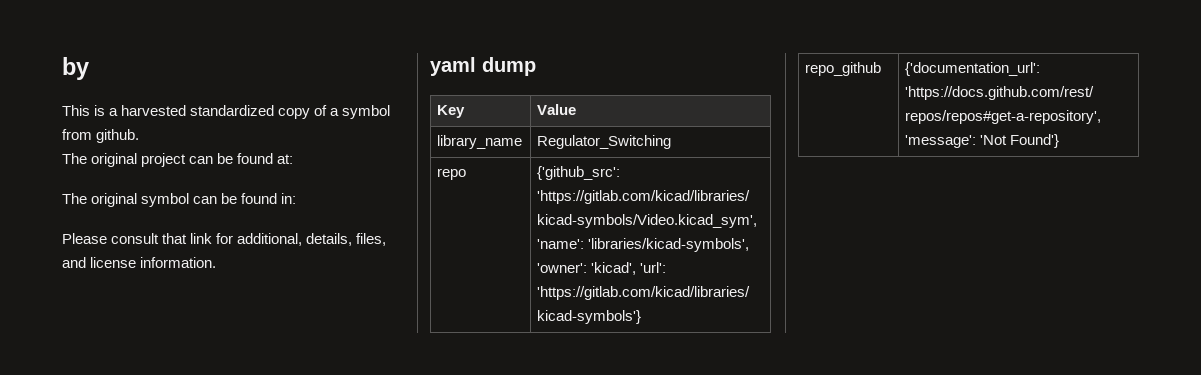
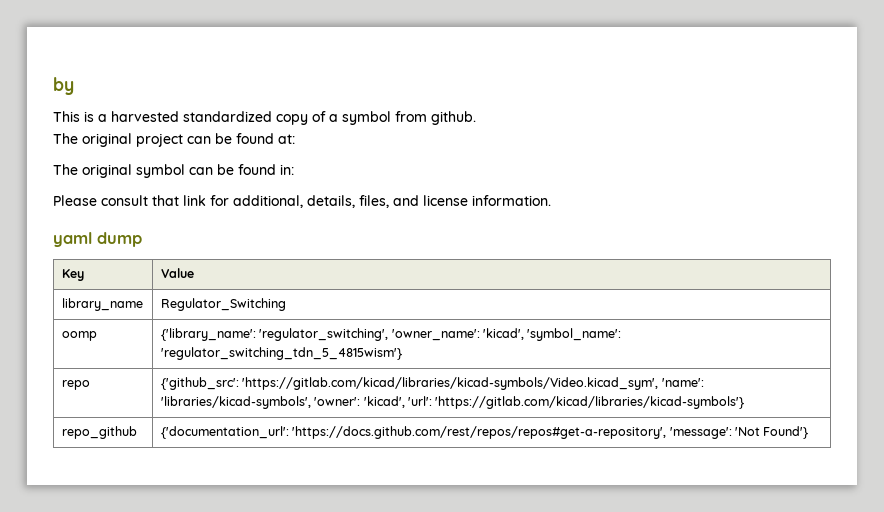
(672, 142) none -> [61,331,97,341] [160,328,622,341] [160,347,402,360] // oomp | {'library_name': 'regulator_switching', 'owner_name': 'kicad', 'symbol_name': 'regulator_switching_tdn_5_4815wism'}

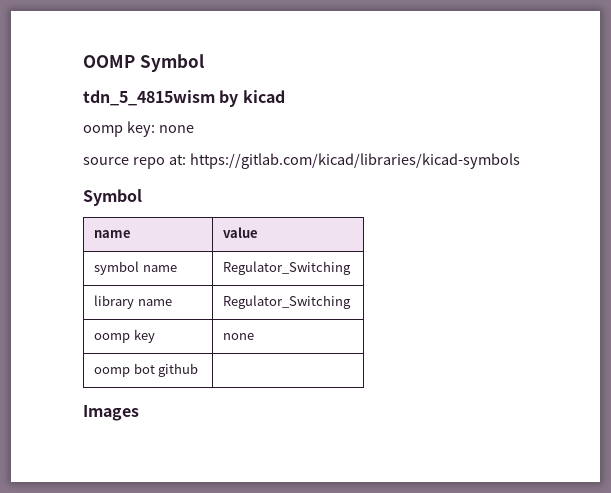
[53,77,74,95] [53,111,476,125] [53,133,295,147] [53,164,294,178] [53,195,551,208] [53,232,142,247] [61,269,84,281] [160,268,194,278] [61,298,143,311] [160,298,286,311] [61,331,97,341] [160,328,622,341] [160,347,402,360] [61,380,90,390] [160,377,704,390] [160,396,745,409] [61,426,137,439] [160,426,809,439] by // This is a harvested standardized copy of a symbol from github. // The original project can be found at: // The original symbol can be found in: // Please consult that link for additional, details, files, and license information. // yaml dump // Key | Value // library_name | Regulator_Switching // oomp | {'library_name': 'regulator_switching', 'owner_name': 'kicad', 'symbol_name': 'regulator_switching_tdn_5_4815wism'} // repo | {'github_src': 'https://gitlab.com/kicad/libraries/kicad-symbols/Video.kicad_sym', 'name': 'libraries/kicad-symbols', 'owner': 'kicad', 'url': 'https://gitlab.com/kicad/libraries/kicad-symbols'} // repo_github | {'documentation_url': 'https://docs.github.com/rest/repos/repos#get-a-repository', 'message': 'Not Found'} -> [83,54,204,72] [83,90,285,107] [83,121,194,137] [83,153,520,169] [83,189,142,206] [94,230,132,238] [223,227,259,238] [94,261,177,275] [223,261,352,275] [94,295,172,309] [223,295,352,309] [94,329,155,343] [223,333,255,340] [94,363,199,377] [83,405,139,421] OOMP Symbol // tdn_5_4815wism by kicad // oomp key: none // source repo at: https://gitlab.com/kicad/libraries/kicad-symbols // Symbol // name | value // symbol name | Regulator_Switching // library name | Regulator_Switching // oomp key | none // oomp bot github | // Images

